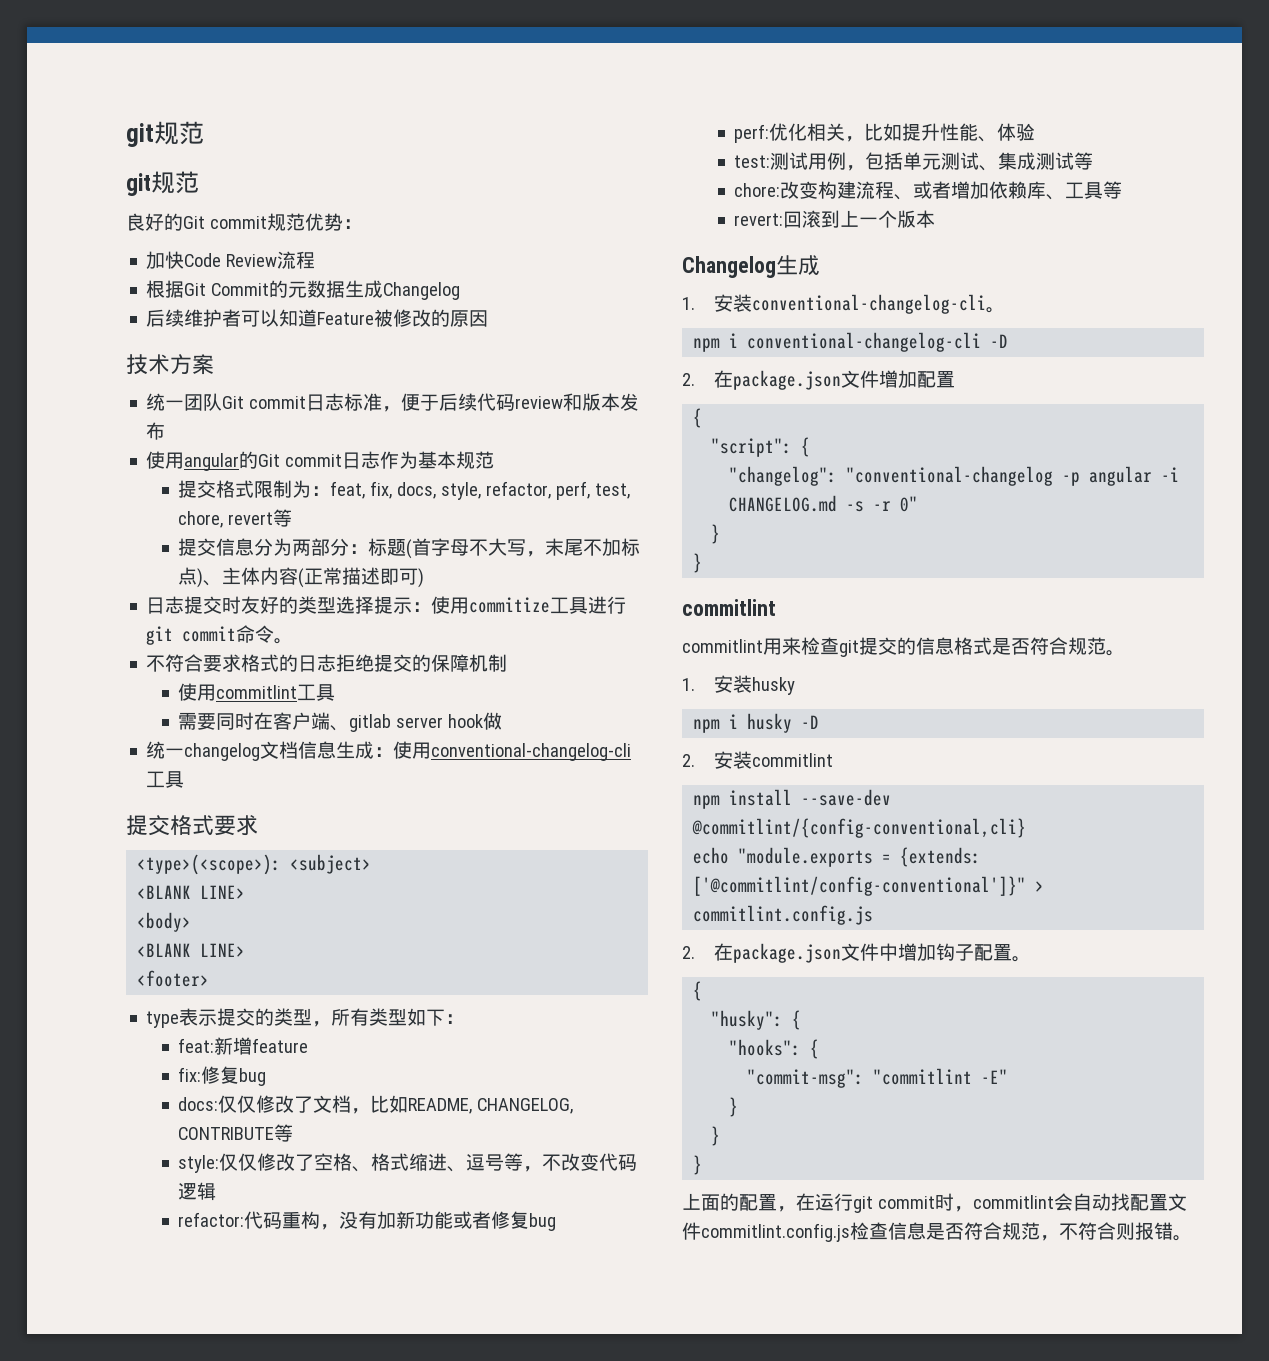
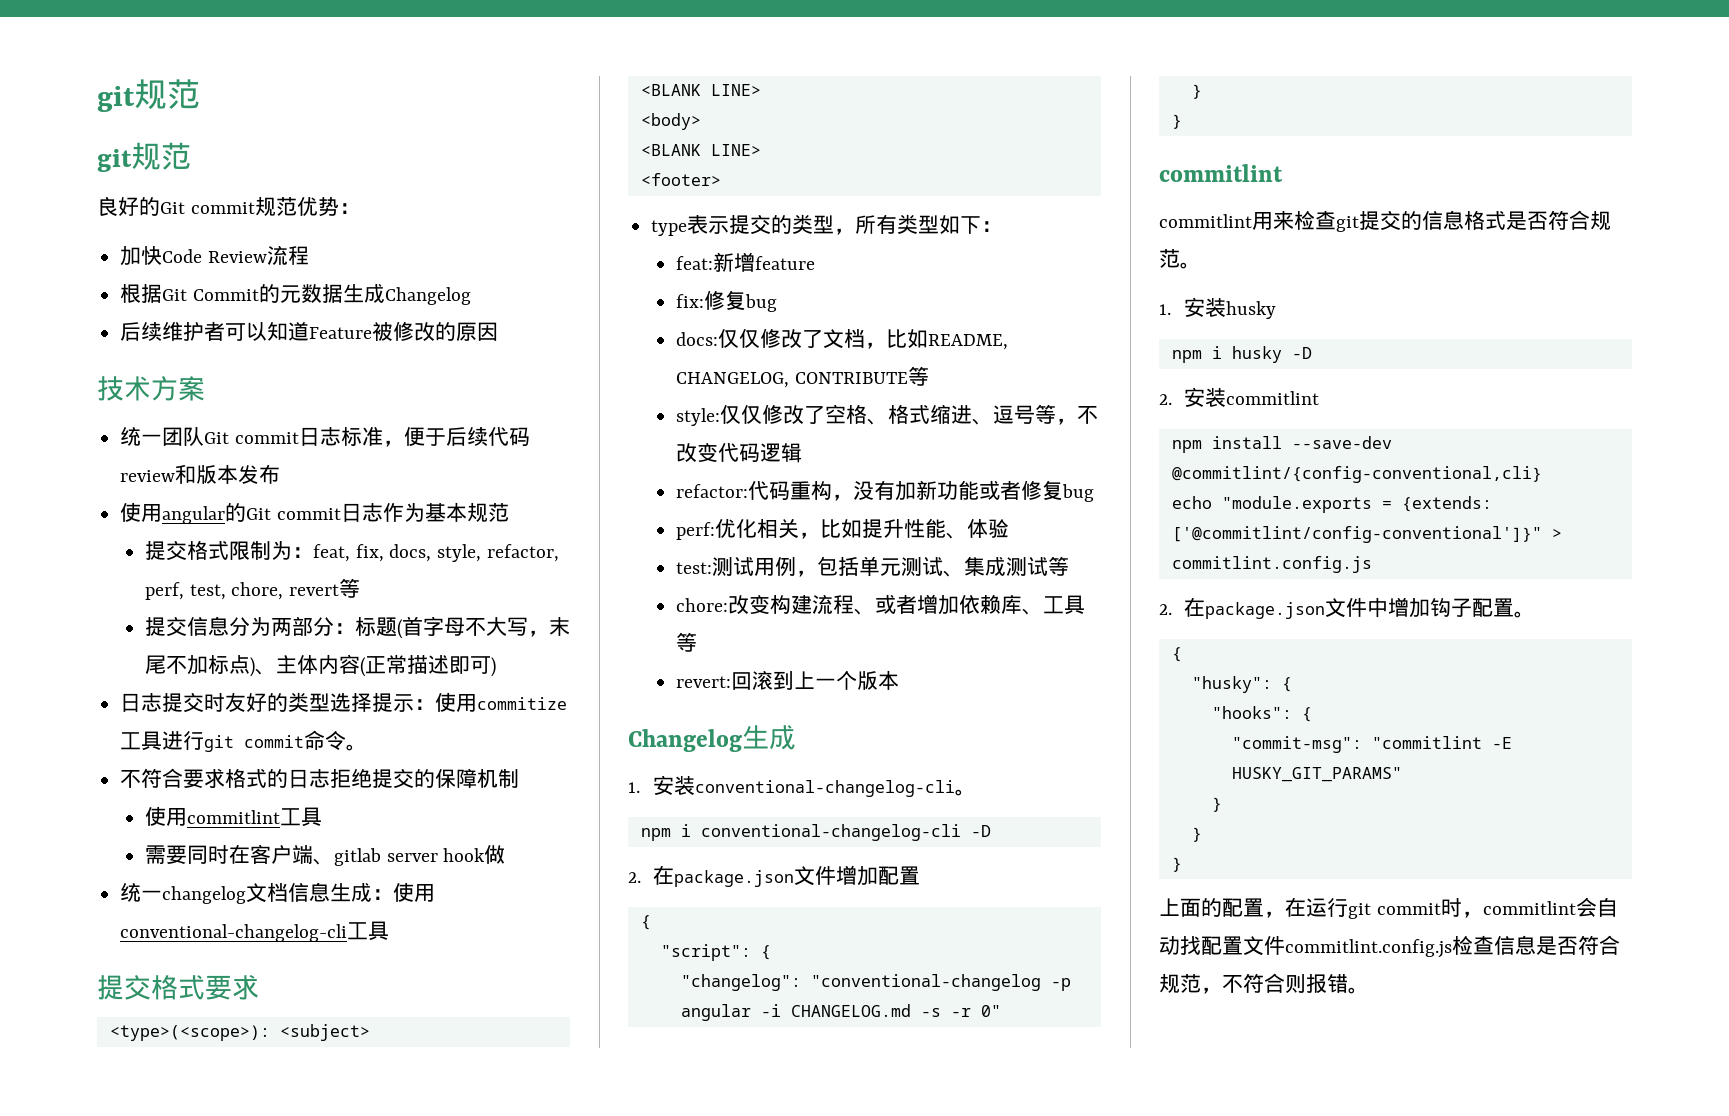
[981,1069,1009,1084] -E" -> [1491,737,1512,749] [1231,767,1402,782] -E HUSKY_GIT_PARAMS"

